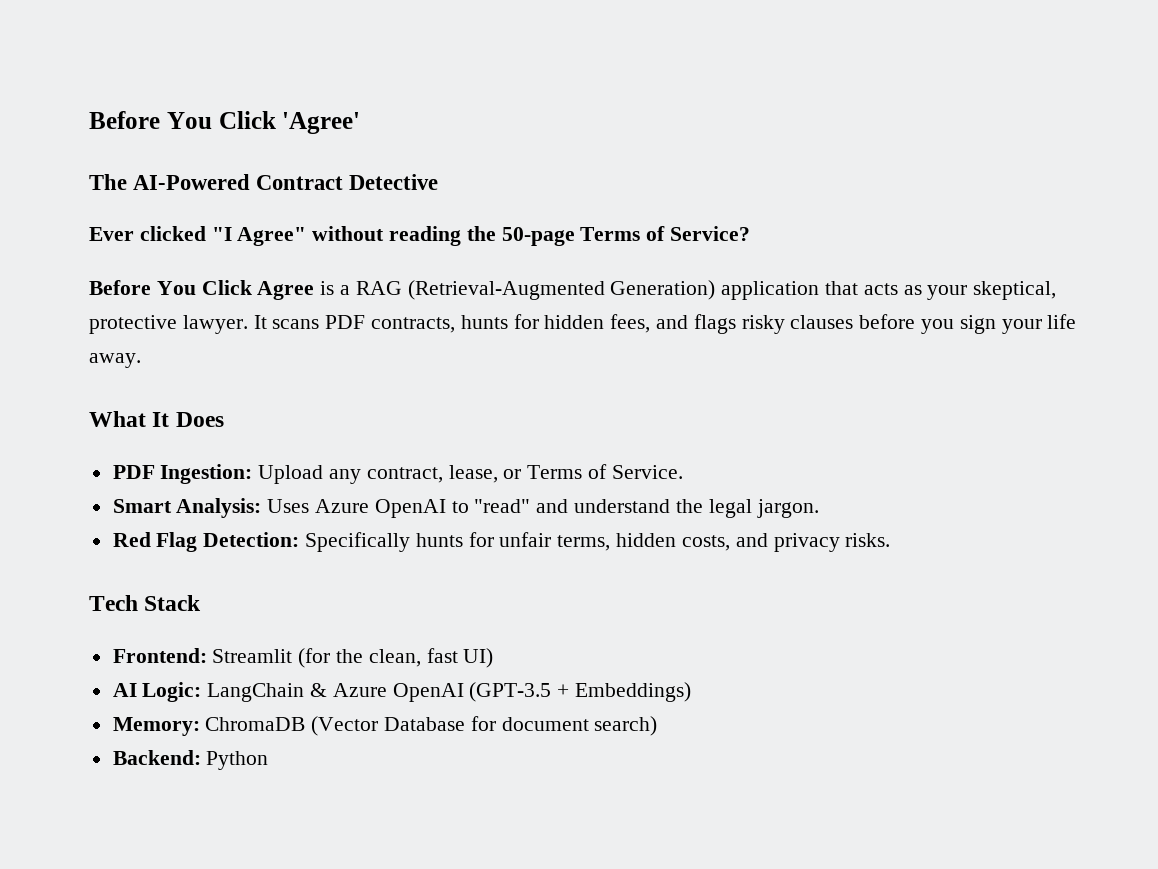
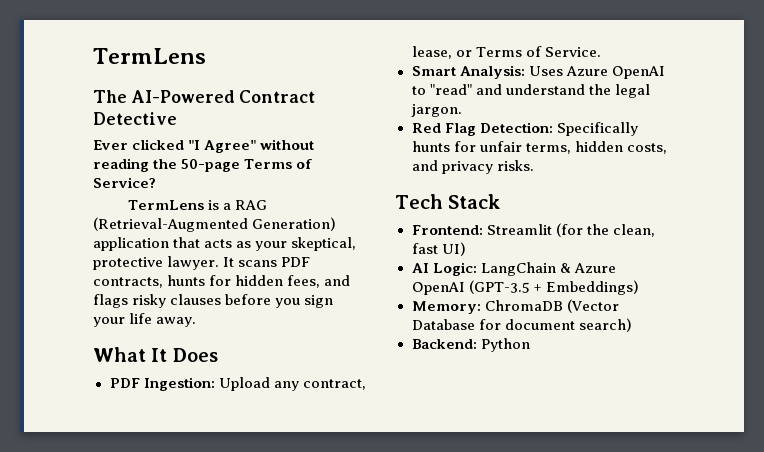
[89,111,361,134] Before You Click 'Agree' -> [93,48,206,64] TermLens
[89,280,315,300] Before You Click Agree -> [128,200,205,210] TermLens

